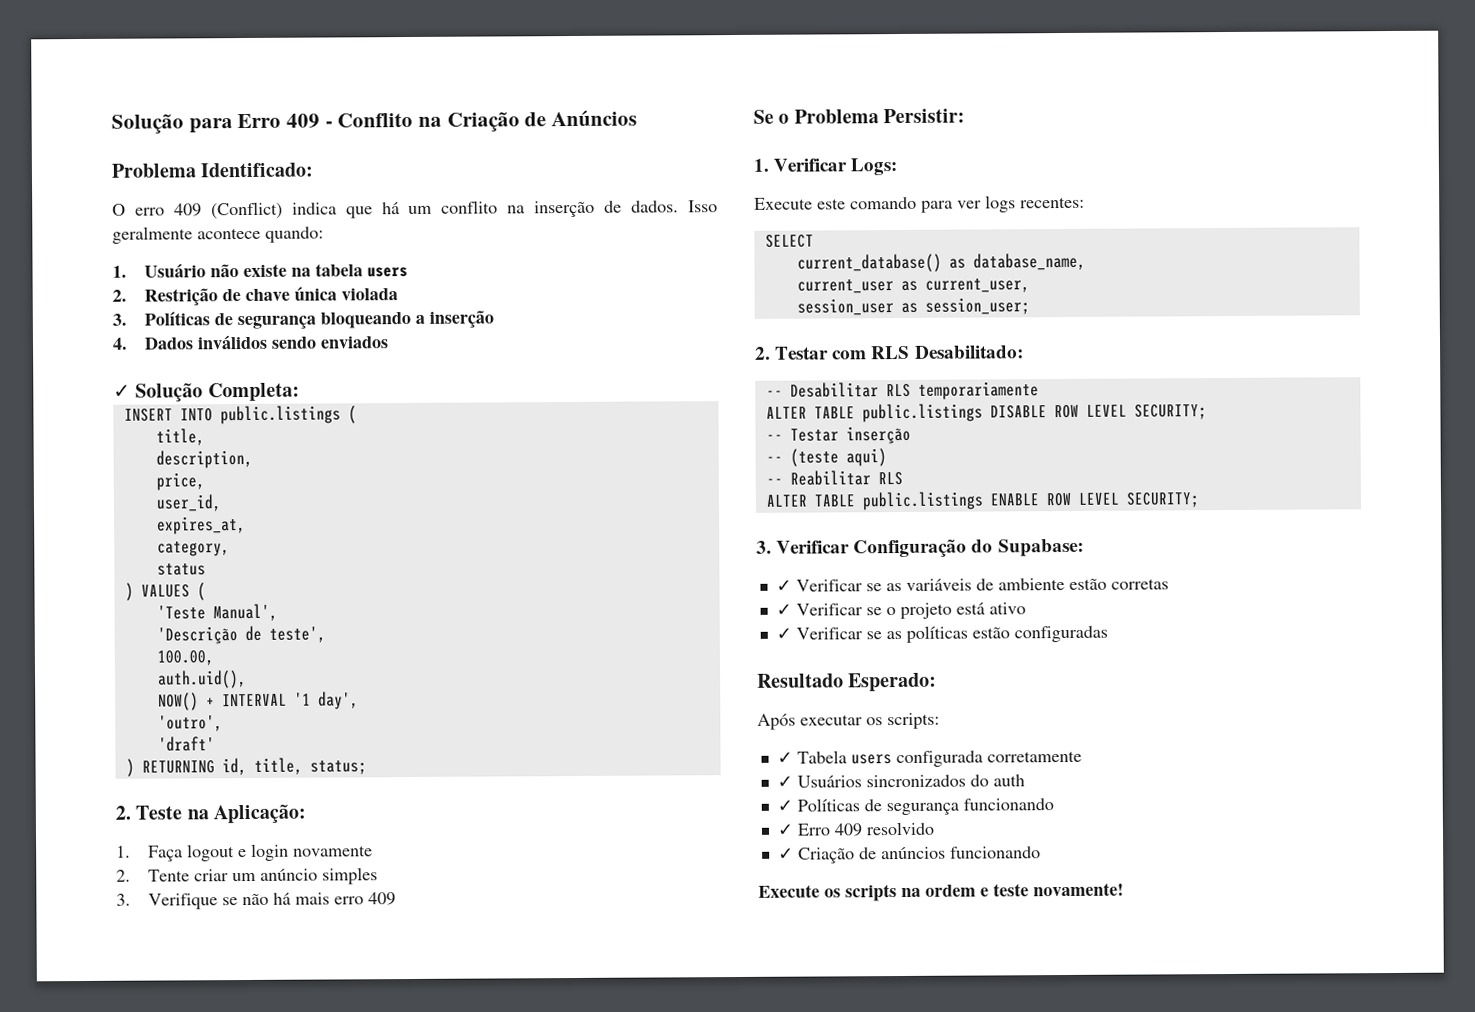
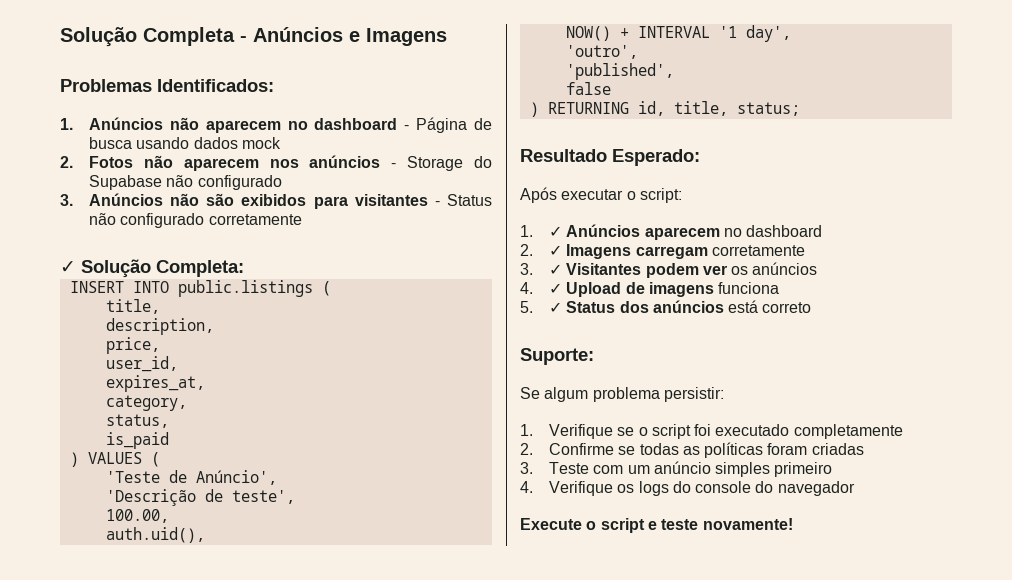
[111,109,638,134] [111,162,314,178] [112,200,718,220] [112,226,324,244] [112,263,409,278] [112,286,399,306] [112,310,495,330] [112,334,390,350] Solução para Erro 409 - Conflito na Criação de Anúncios // Problema Identificado: // O erro 409 (Conflict) indica que há um conflito na inserção de dados. Isso geralmente acontece quando: // 1. Usuário não existe na tabela users // 2. Restrição de chave única violada // 3. Políticas de segurança bloqueando a inserção // 4. Dados inválidos sendo enviados -> [60,27,447,47] [60,79,274,92] [60,117,492,133] [88,137,281,149] [60,155,492,171] [88,175,282,190] [60,193,492,209] [88,213,302,228] Solução Completa - Anúncios e Imagens // Problemas Identificados: // 1. Anúncios não aparecem no dashboard - Página de busca usando dados mock // 2. Fotos não aparecem nos anúncios - Storage do Supabase não configurado // 3. Anúncios não são exibidos para visitantes - Status não configurado corretamente
[156,563,206,576] status -> [105,414,169,428] [105,432,169,449] status, // is_paid
[212,603,278,622] Manual', -> [168,470,277,485] de Anúncio',
[157,736,215,752] 'draft' -> [565,63,674,80] [565,82,611,95] 'published', // false
[115,804,307,824] [116,843,374,862] [116,867,379,885] [116,892,397,910] [753,108,966,124] [753,158,898,176] [754,195,1085,213] [764,234,814,248] [796,252,1086,273] [796,278,1030,294] [796,297,1030,316] [755,345,1024,360] [765,381,1039,400] [765,403,1207,423] [765,425,911,445] [765,448,887,467] [765,470,903,486] [765,491,1200,511] [756,538,1084,558] [775,578,1169,592] [775,602,1026,620] [775,625,1108,643] [757,672,938,692] [757,712,940,730] [776,750,1082,768] [776,774,1025,788] [776,798,1054,816] [776,821,935,837] [777,846,1041,864] [758,884,976,902] 2. Teste na Aplicação: // 1. Faça logout e login novamente // 2. Tente criar um anúncio simples // 3. Verifique se não há mais erro 409 // Se o Problema Persistir: // 1. Verificar Logs: // Execute este comando para ver logs recentes: // SELECT // current_database() as database_name, // current_user as current_user, // session_user as session_user; // 2. Testar com RLS Desabilitado: // -- Desabilitar RLS temporariamente // ALTER TABLE public.listings DISABLE ROW LEVEL SECURITY; // -- Testar inserção // -- (teste aqui) // -- Reabilitar RLS // ALTER TABLE public.listings ENABLE ROW LEVEL SECURITY; // 3. Verificar Configuração do Supabase: // ✓ Verificar se as variáveis de ambiente estão corretas // ✓ Verificar se o projeto está ativo // ✓ Verificar se as políticas estão configuradas // Resultado Esperado: // Após executar os scripts: // ✓ Tabela users configurada corretamente // ✓ Usuários sincronizados do auth // ✓ Políticas de segurança funcionando // ✓ Erro 409 resolvido // ✓ Criação de anúncios funcionando // Execute os scripts na ordem -> [520,149,700,166] [520,187,682,203] [520,224,823,240] [520,244,805,259] [520,262,818,278] [520,282,780,297] [520,300,812,313] [520,348,594,365] [520,387,724,402] [520,424,903,439] [520,442,864,458] [520,461,833,477] [520,481,855,496] [520,518,645,533] Resultado Esperado: // Após executar o script: // 1. ✓ Anúncios aparecem no dashboard // 2. ✓ Imagens carregam corretamente // 3. ✓ Visitantes podem ver os anúncios // 4. ✓ Upload de imagens funciona // 5. ✓ Status dos anúncios está correto // Suporte: // Se algum problema persistir: // 1. Verifique se o script foi executado completamente // 2. Confirme se todas as políticas foram criadas // 3. Teste com um anúncio simples primeiro // 4. Verifique os logs do console do navegador // Execute o script

